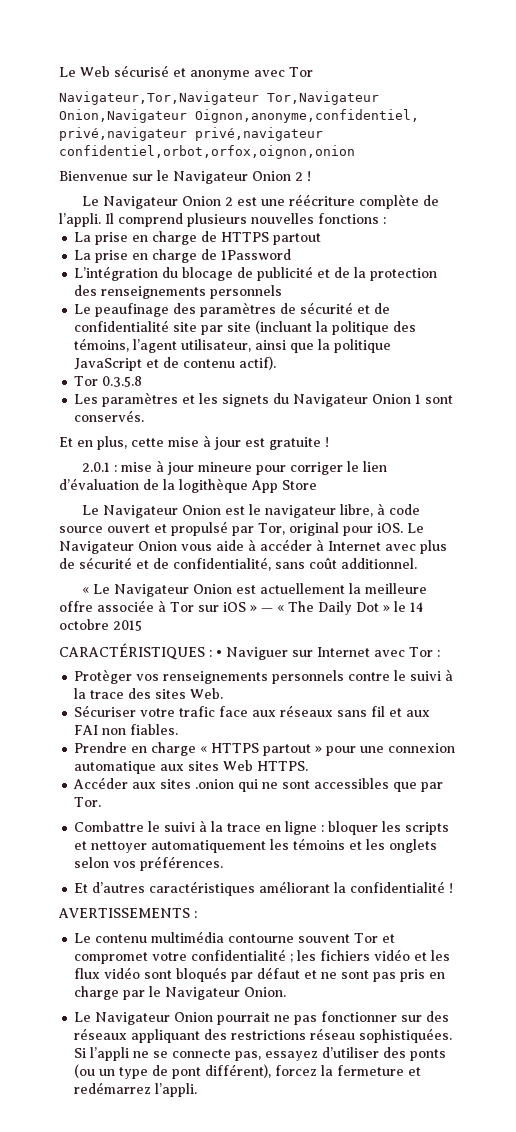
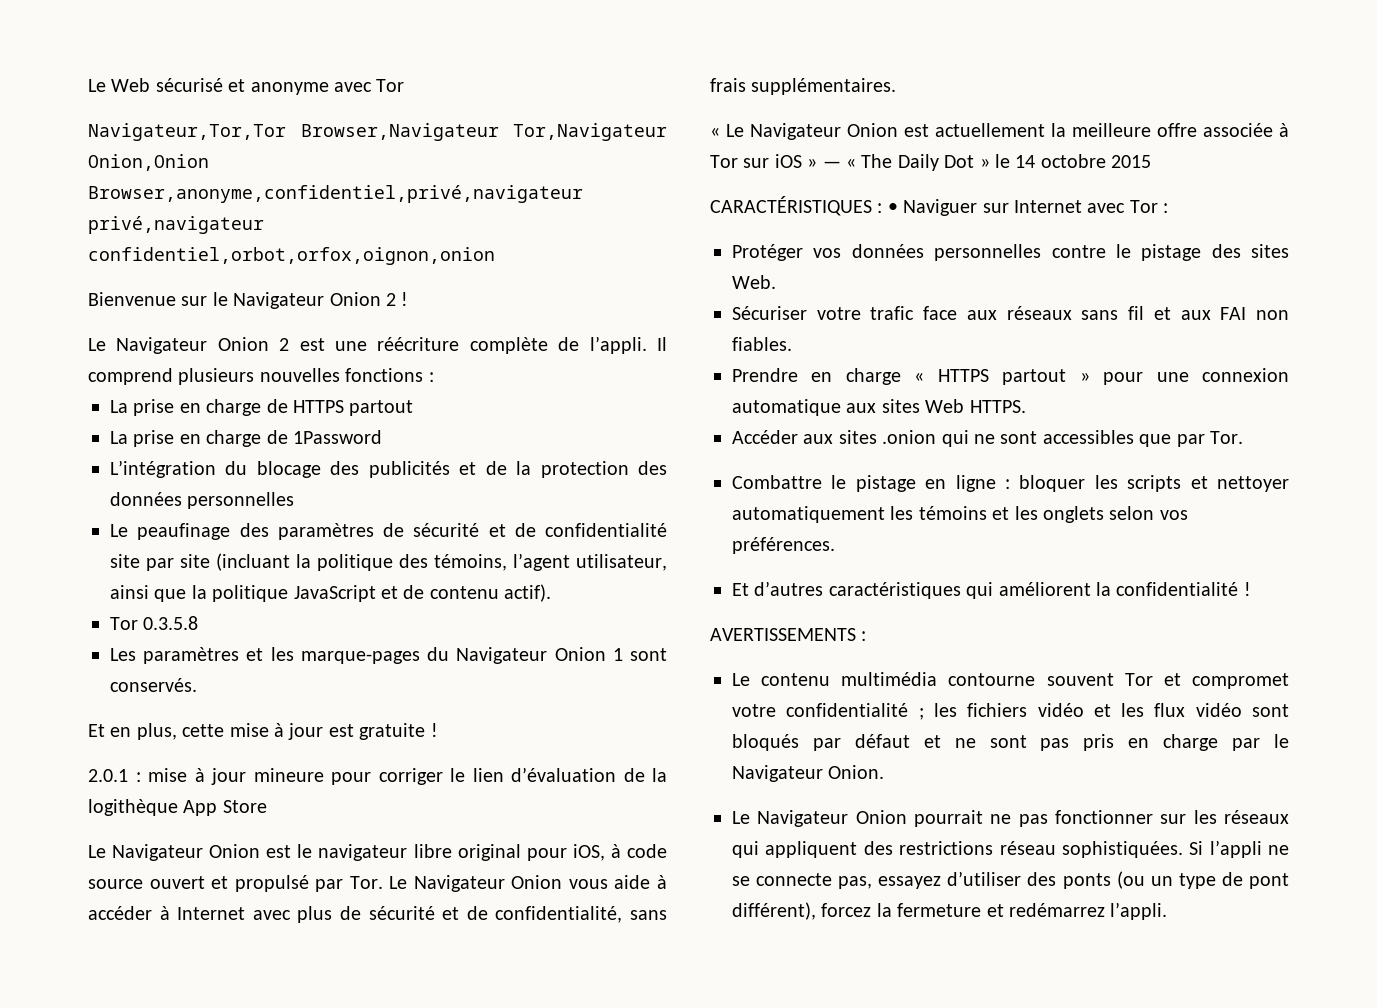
[59,91,379,105] [59,109,419,123] [59,127,187,141] Navigateur,Tor,Navigateur Tor,Navigateur Onion,Navigateur Oignon,anonyme,confidentiel, privé,navigateur -> [88,123,667,141] [88,154,209,171] [88,185,583,203] Navigateur,Tor,Tor Browser,Navigateur Tor,Navigateur Onion,Onion Browser,anonyme,confidentiel,privé,navigateur
[237,266,314,281] de publicité -> [330,461,450,478] des publicités
[101,285,283,299] renseignements personnels -> [110,492,295,509] données personnelles
[222,394,270,407] signets -> [300,651,420,664] marque-pages
[340,504,374,517] libre, -> [413,844,605,861] libre original pour iOS,
[258,522,403,536] Tor, original pour iOS. -> [349,876,383,889] Tor.
[309,558,417,569] coût additionnel. -> [710,78,897,95] frais supplémentaires.
[74,669,454,684] [74,688,125,699] Protèger vos renseignements personnels contre le suivi à la trace -> [732,244,1202,261] Protéger vos données personnelles contre le pistage
[164,820,262,832] suivi à la trace -> [855,475,916,492] pistage
[259,881,331,893] améliorant -> [966,582,1091,599] qui améliorent
[426,1011,450,1022] [74,1028,201,1043] des réseaux appliquant -> [1193,810,1289,824] [732,841,858,858] les réseaux qui appliquent

